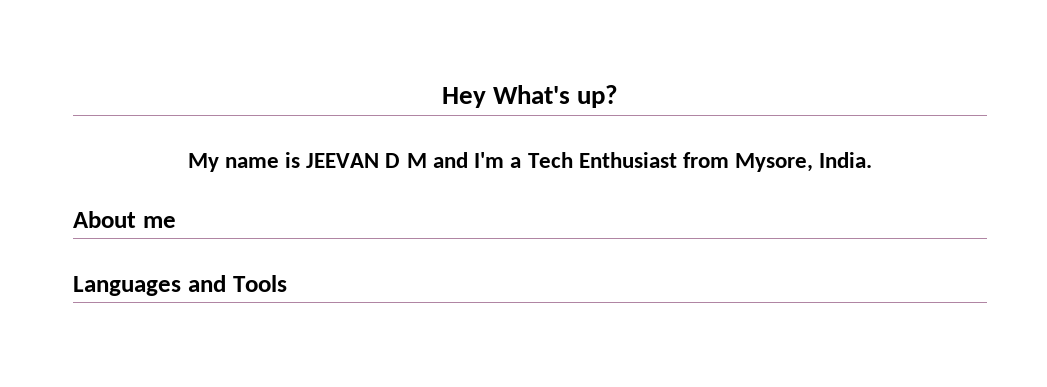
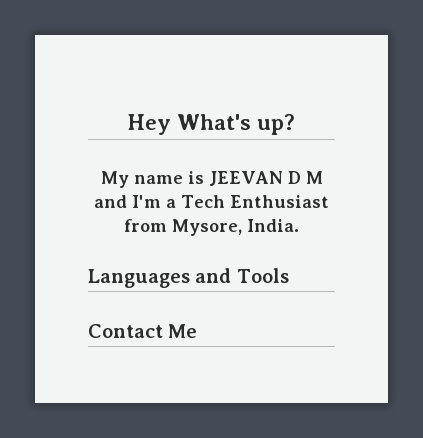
[73,211,176,228] // About me -> (299, 225) none
(287, 283) none -> [88,324,198,338] // Contact Me

